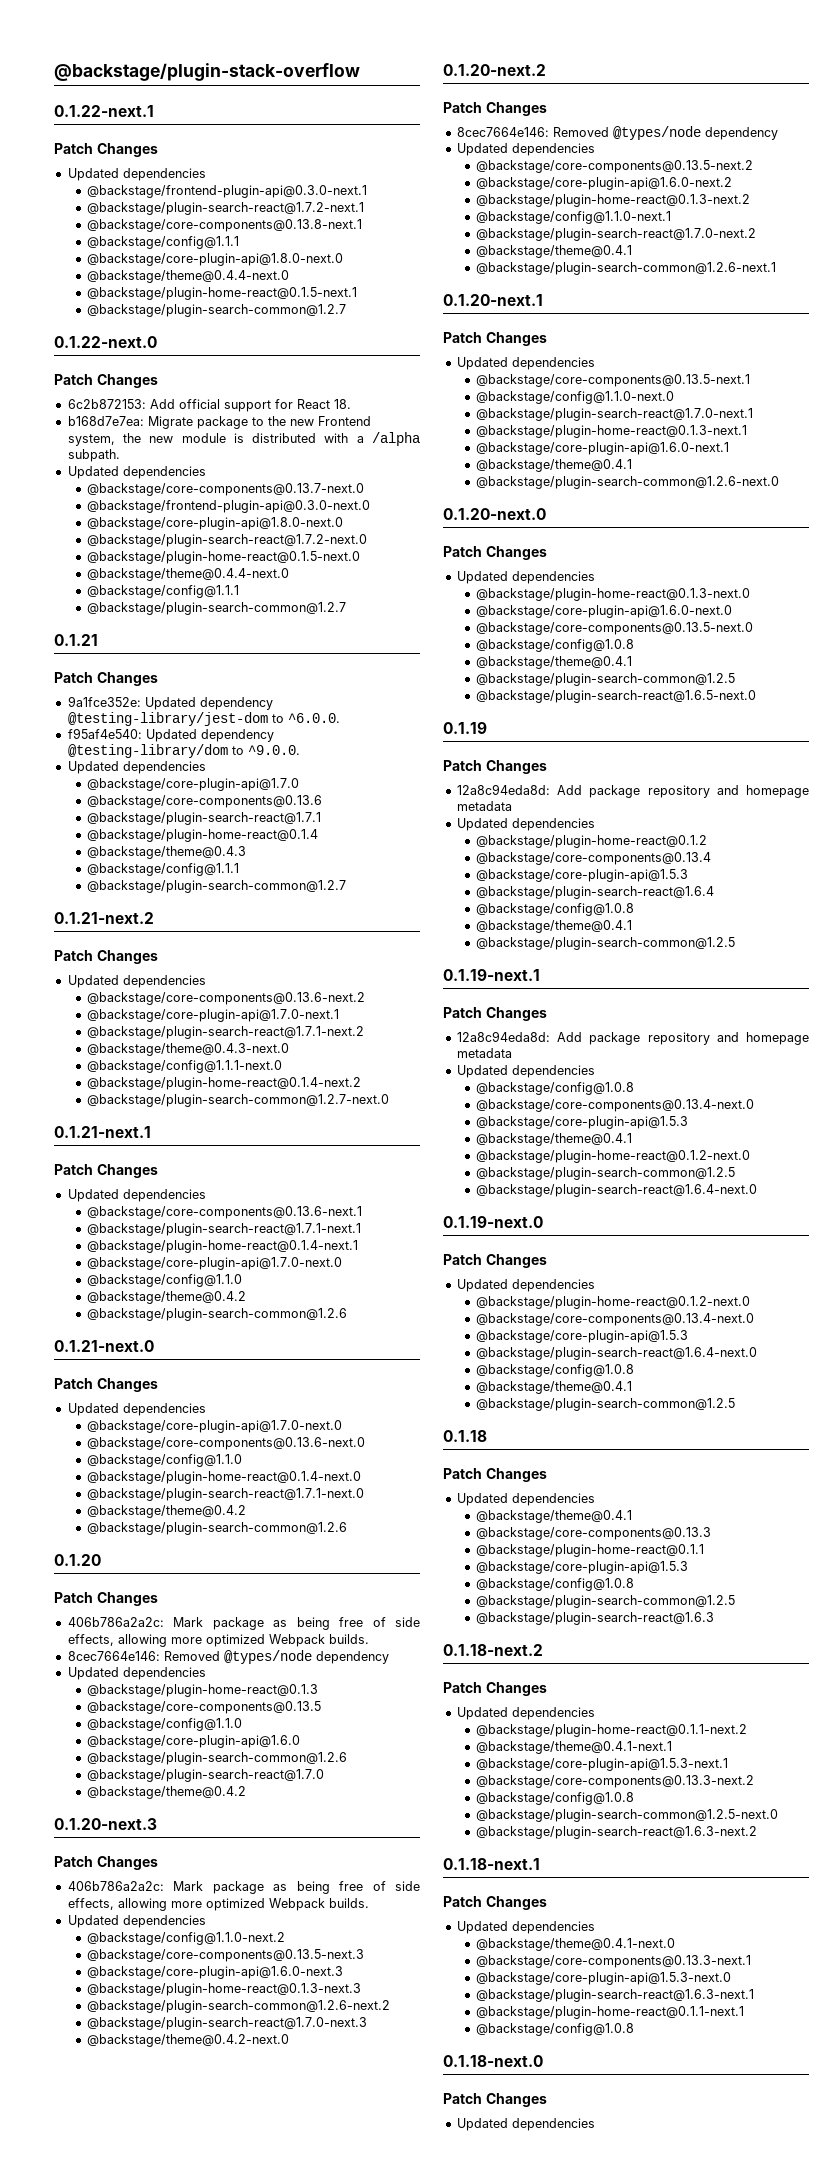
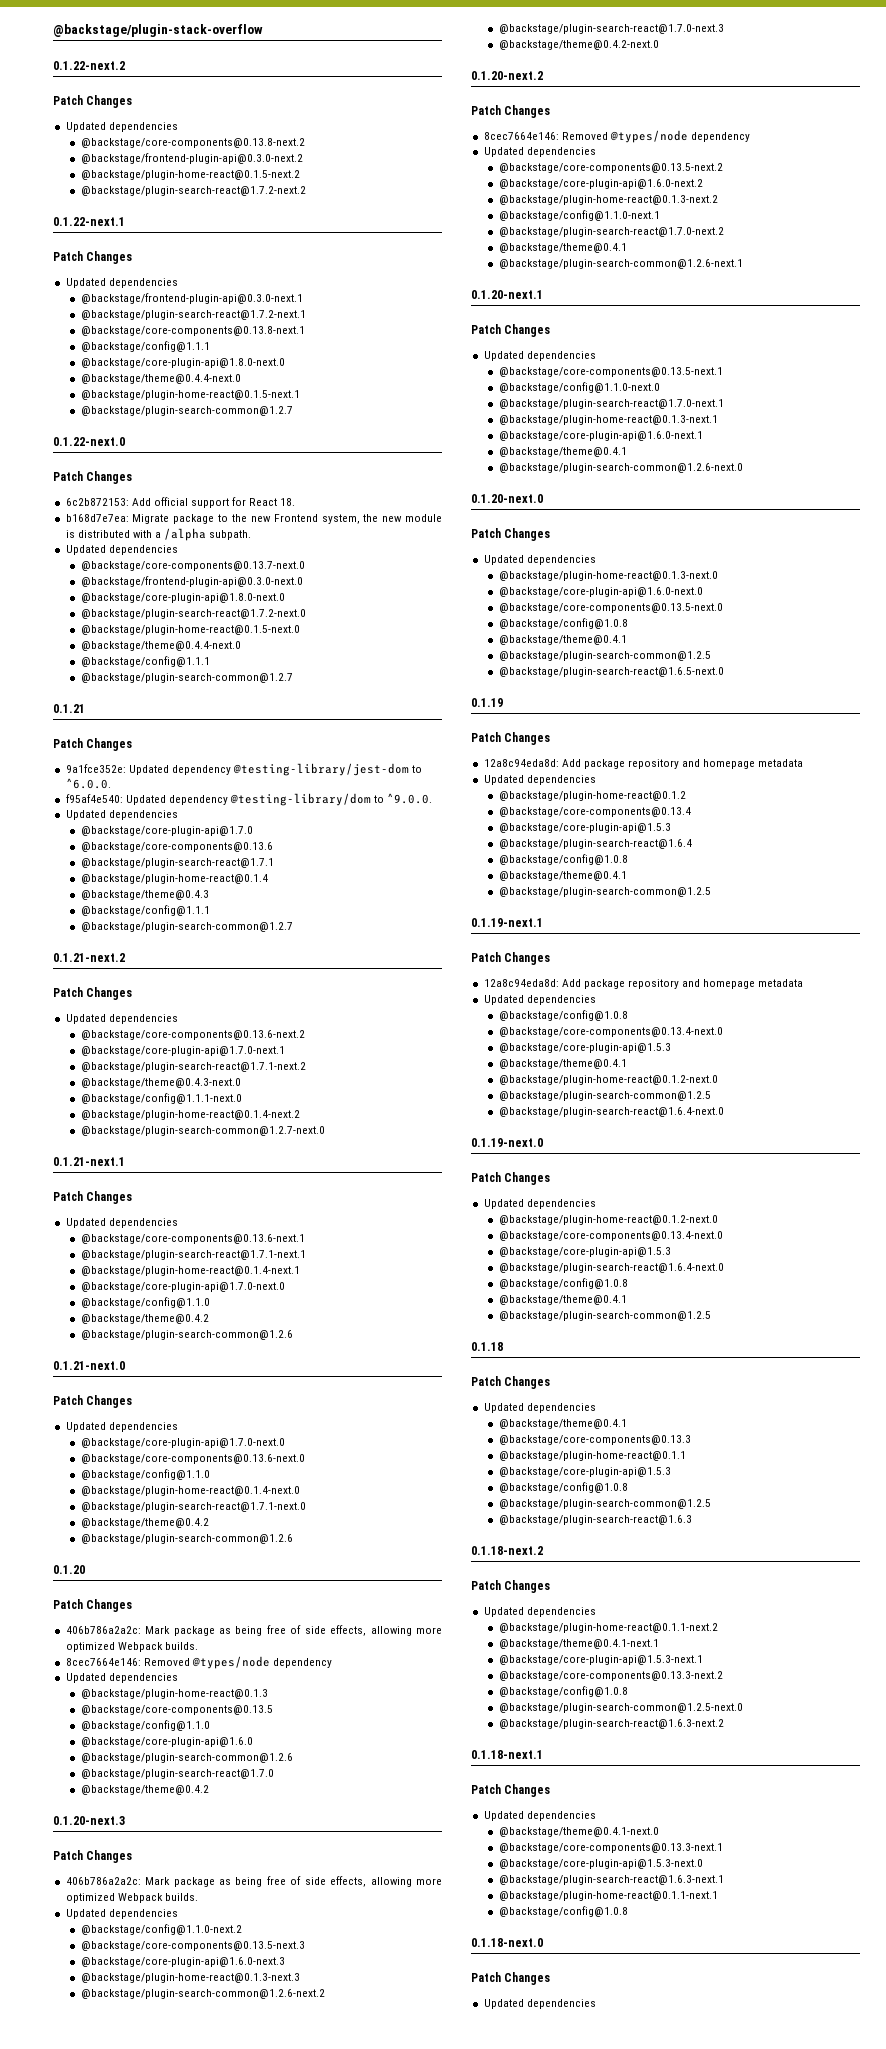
(360, 72) none -> [53,61,125,70] [53,95,133,108] [65,122,178,132] [80,138,305,148] [80,153,303,164] [80,170,300,180] [80,186,306,196] // 0.1.22-next.2 // Patch Changes // Updated dependencies // @backstage/core-components@0.13.8-next.2 // @backstage/frontend-plugin-api@0.3.0-next.2 // @backstage/plugin-home-react@0.1.5-next.2 // @backstage/plugin-search-react@1.7.2-next.2

